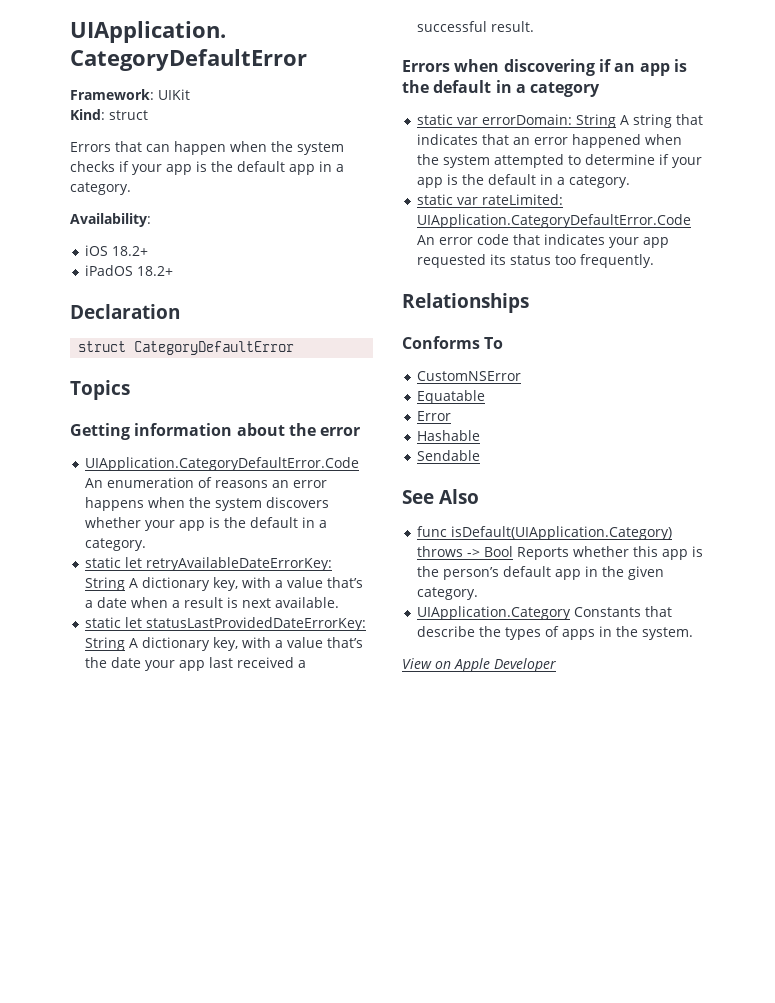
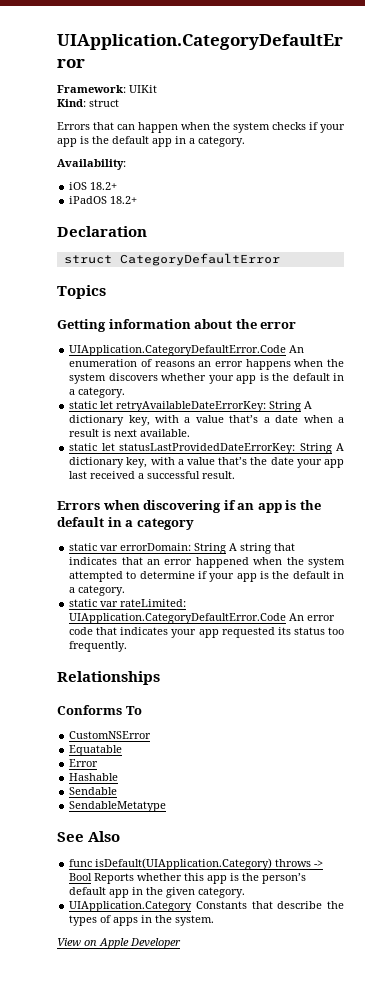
(481, 455) none -> [69,801,167,812] // SendableMetatype

